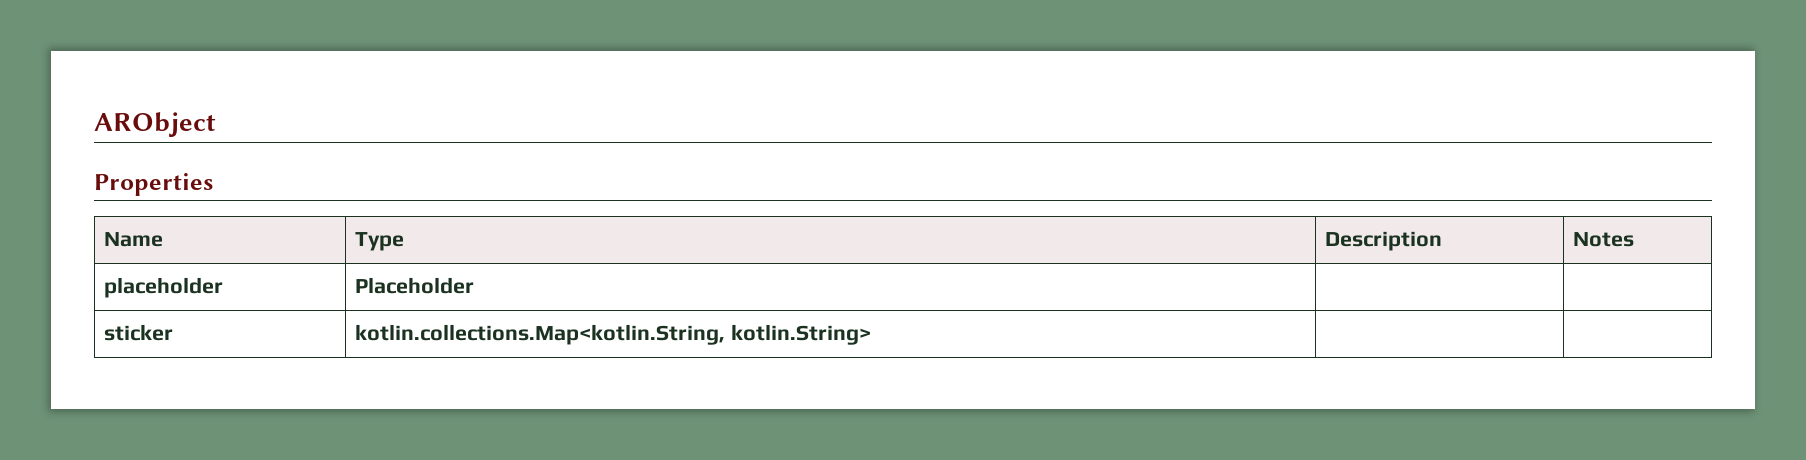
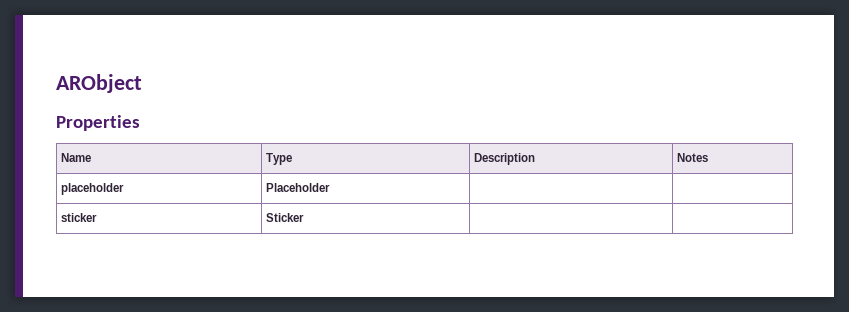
[354,324,871,345] kotlin.collections.Map<kotlin.String, kotlin.String> -> [266,213,305,222] Sticker

